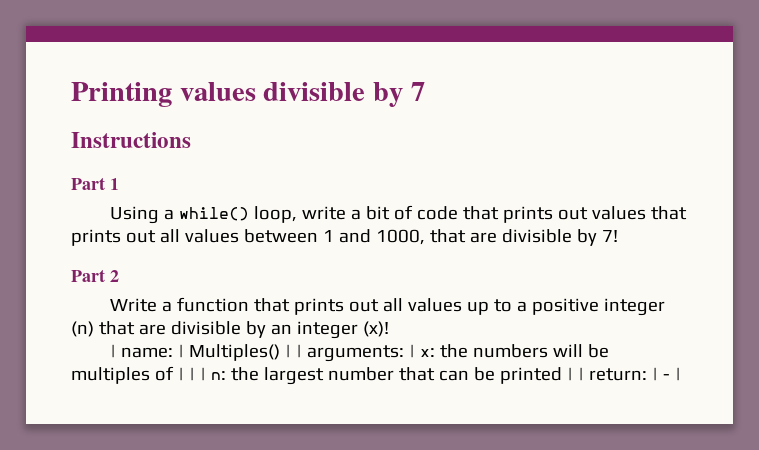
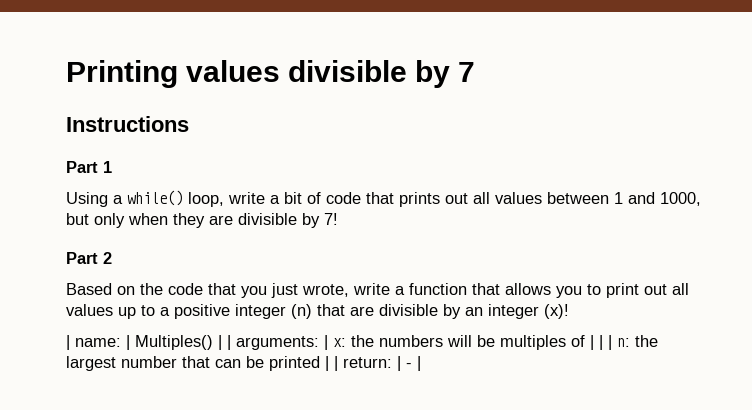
[592,206,688,220] [71,229,156,246] values that prints out -> (468, 198) none
[429,229,466,243] that -> [66,213,205,228] but only when they
[110,297,345,315] Write a function that prints -> [66,283,639,298] Based on the code that you just wrote, write a function that allows you to print

